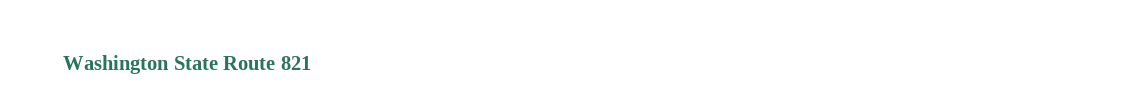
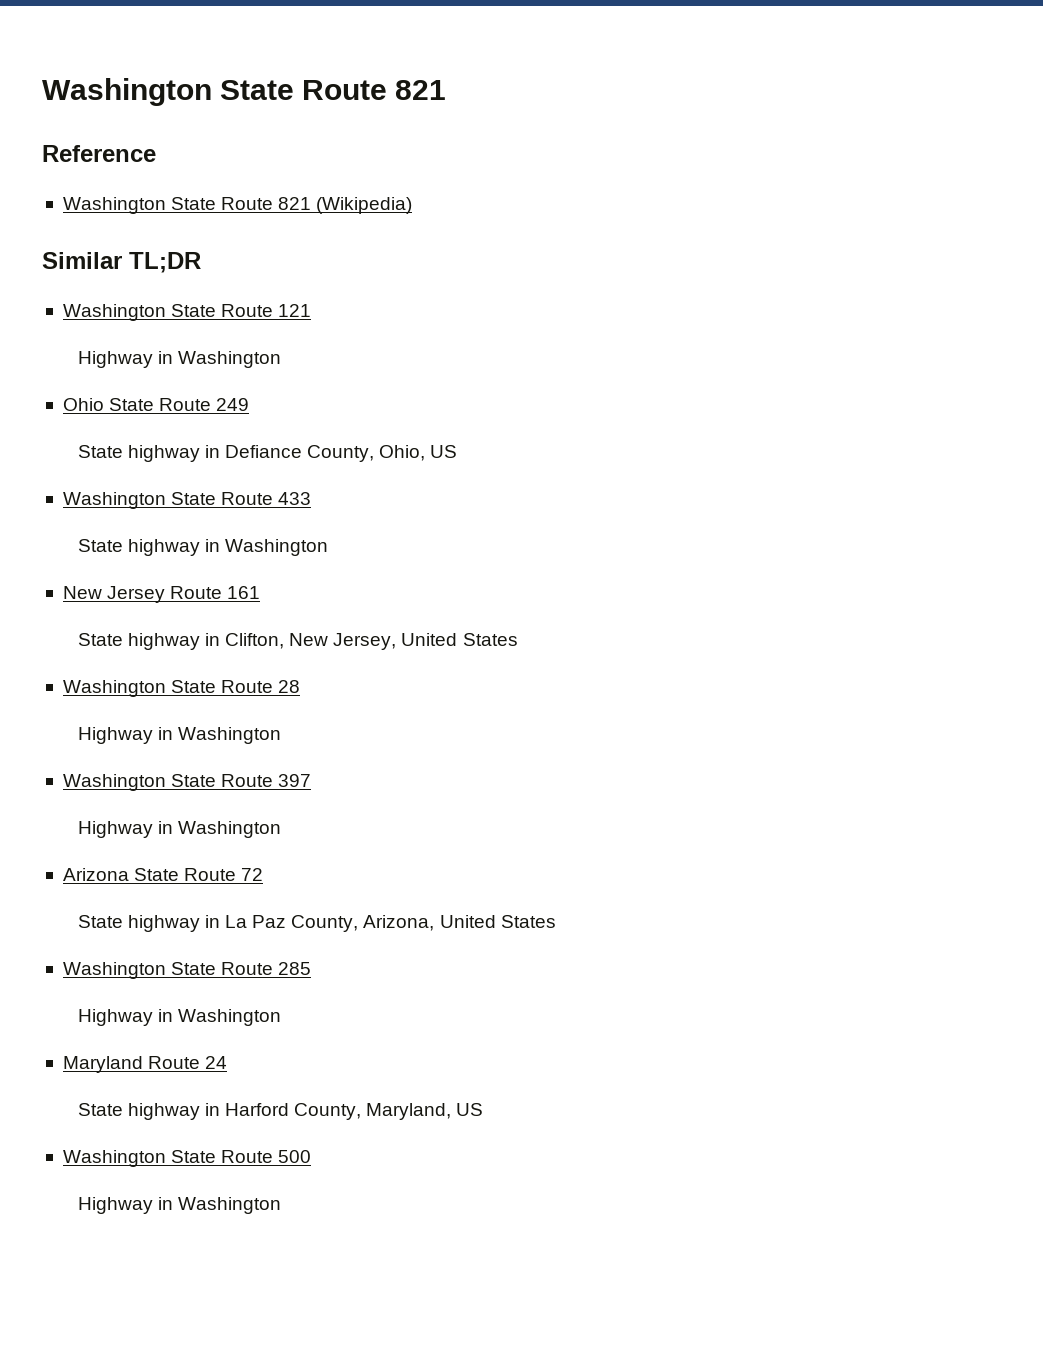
[63,55,311,74] Washington State Route 821 -> [42,78,447,106] [42,145,156,162] [62,197,413,214] [42,252,201,273] [62,304,312,321] [77,351,281,368] [62,398,250,411] [77,445,458,462] [62,492,312,509] [77,539,329,556] [62,586,261,603] [77,633,518,650] [62,680,301,697] [77,727,281,744] [62,774,312,791] [77,821,281,838] [62,868,264,881] [77,915,556,932] [62,962,312,979] [77,1009,281,1026] [62,1056,228,1073] [77,1103,484,1120] [62,1150,312,1167] [77,1197,281,1214] Washington State Route 821 // Reference // Washington State Route 821 (Wikipedia) // Similar TL;DR // Washington State Route 121 // Highway in Washington // Ohio State Route 249 // State highway in Defiance County, Ohio, US // Washington State Route 433 // State highway in Washington // New Jersey Route 161 // State highway in Clifton, New Jersey, United States // Washington State Route 28 // Highway in Washington // Washington State Route 397 // Highway in Washington // Arizona State Route 72 // State highway in La Paz County, Arizona, United States // Washington State Route 285 // Highway in Washington // Maryland Route 24 // State highway in Harford County, Maryland, US // Washington State Route 500 // Highway in Washington

